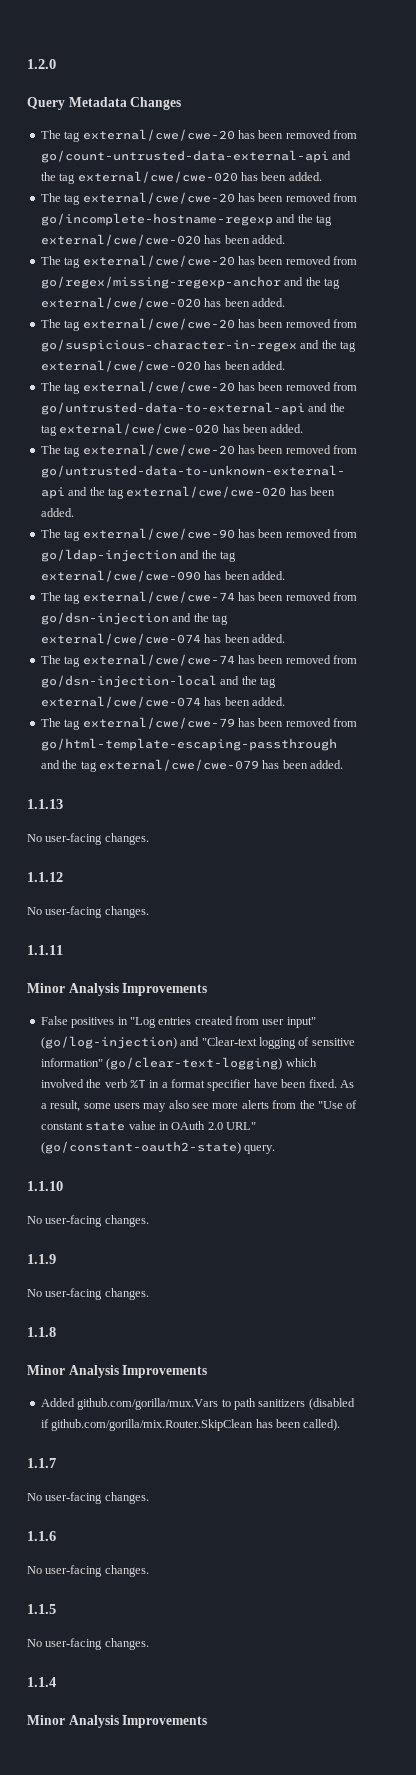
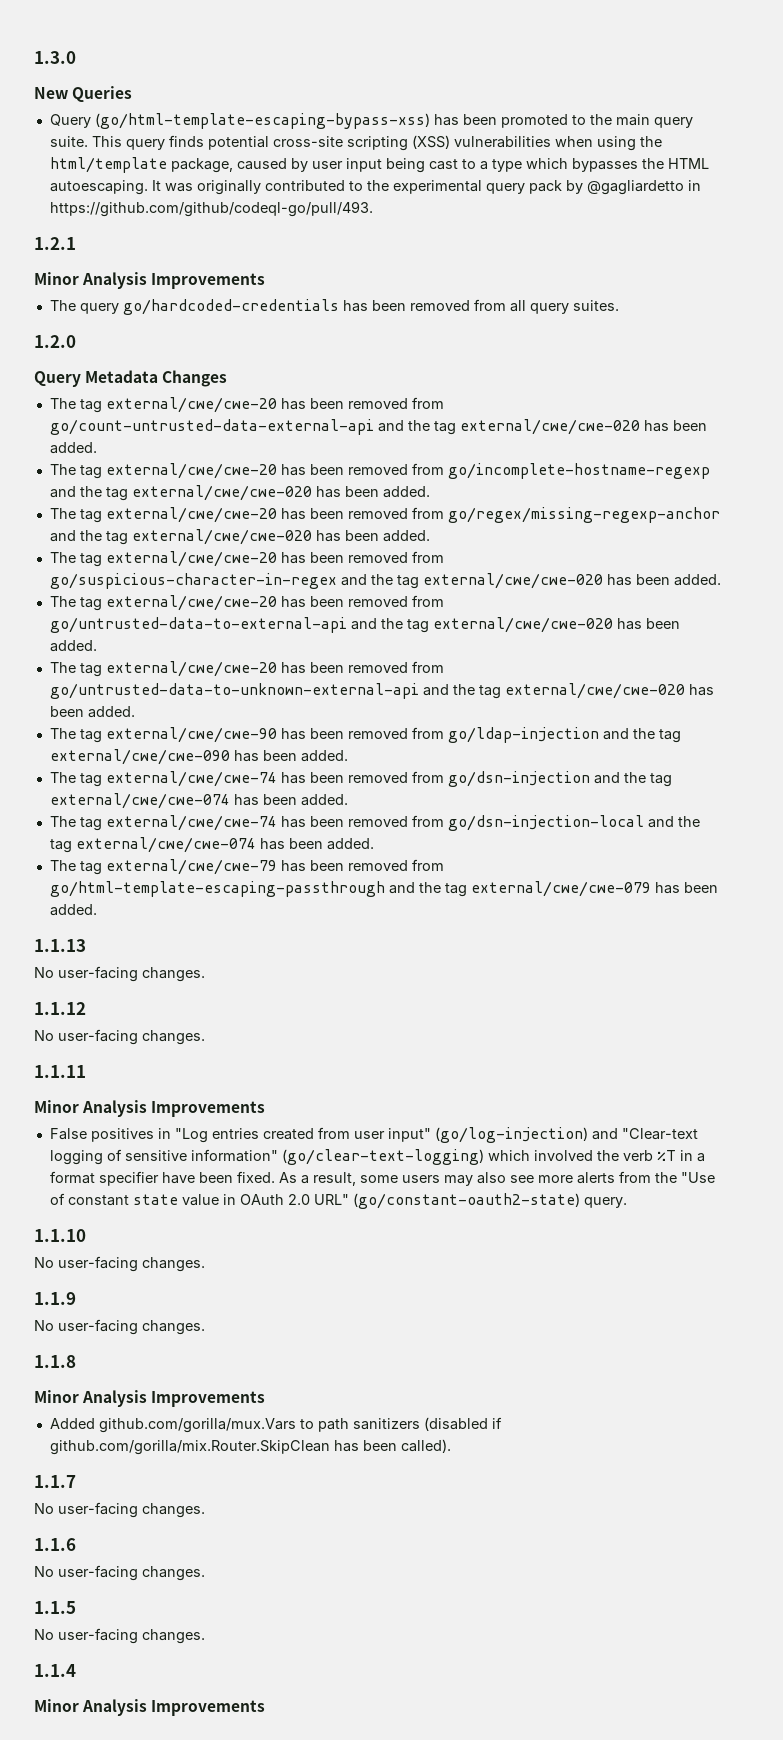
(27, 64) none -> [34,51,76,64] [34,86,133,102] [49,113,693,129] [49,135,662,151] [49,157,709,173] [49,180,701,195] [49,201,373,217] [34,237,76,250] [34,272,266,289] [49,299,619,315] 1.3.0 // New Queries // Query (go/html-template-escaping-bypass-xss) has been promoted to the main query suite. This query finds potential cross-site scripting (XSS) vulnerabilities when using the html/template package, caused by user input being cast to a type which bypasses the HTML autoescaping. It was originally contributed to the experimental query pack by @gagliardetto in https://github.com/github/codeql-go/pull/493. // 1.2.1 // Minor Analysis Improvements // The query go/hardcoded-credentials has been removed from all query suites. //

